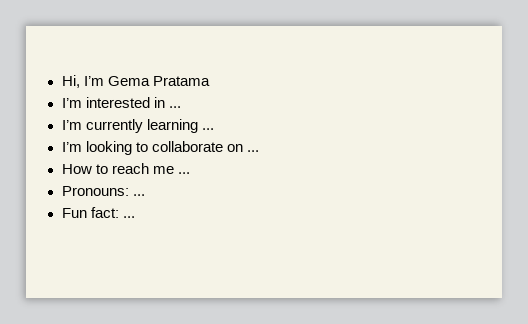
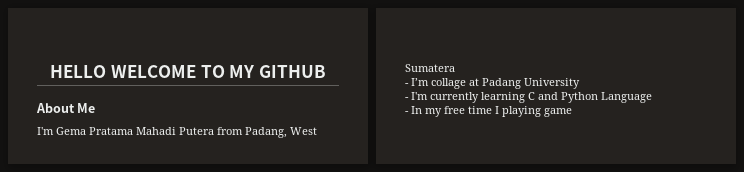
[61,75,210,88] [61,97,181,108] [61,119,214,133] [61,141,259,155] [61,163,190,174] [61,186,145,196] [61,207,135,218] Hi, I’m Gema Pratama // I’m interested in ... // I’m currently learning ... // I’m looking to collaborate on ... // How to reach me ... // Pronouns: ... // Fun fact: ... -> [50,65,326,78] [36,103,96,113] [37,127,317,138] [405,64,455,72] [405,78,580,89] [405,92,652,103] [405,106,572,117] HELLO WELCOME TO MY GITHUB // About Me // I'm Gema Pratama Mahadi Putera from Padang, West Sumatera // - I’m collage at Padang University // - I'm currently learning C and Python Language // - In my free time I playing game

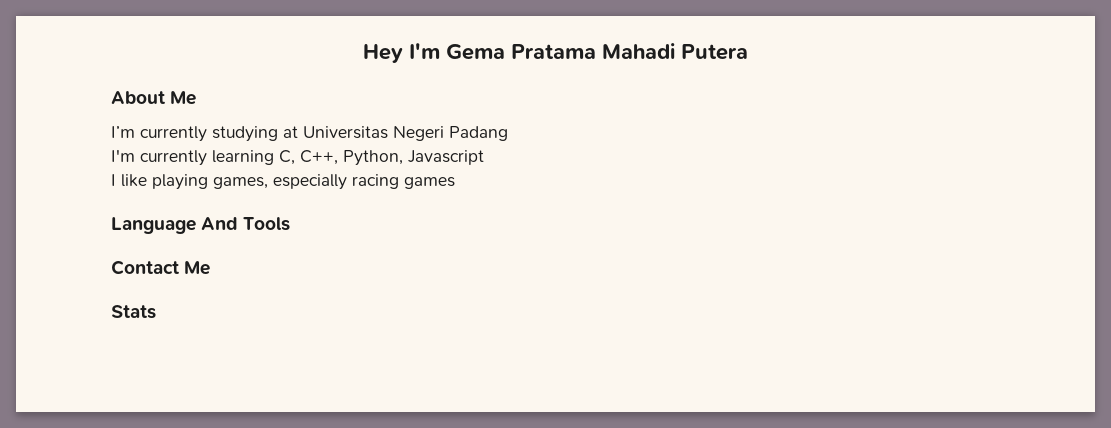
[50,65,326,78] [36,103,96,113] [37,127,317,138] [405,64,455,72] [405,78,580,89] [405,92,652,103] [405,106,572,117] HELLO WELCOME TO MY GITHUB // About Me // I'm Gema Pratama Mahadi Putera from Padang, West Sumatera // - I’m collage at Padang University // - I'm currently learning C and Python Language // - In my free time I playing game -> [363,43,748,63] [111,91,197,105] [111,126,508,142] [111,149,484,166] [111,174,455,190] [111,217,291,234] [111,260,211,275] [111,305,156,319] Hey I'm Gema Pratama Mahadi Putera // About Me // I’m currently studying at Universitas Negeri Padang // I'm currently learning C, C++, Python, Javascript // I like playing games, especially racing games // Language And Tools // Contact Me // Stats

